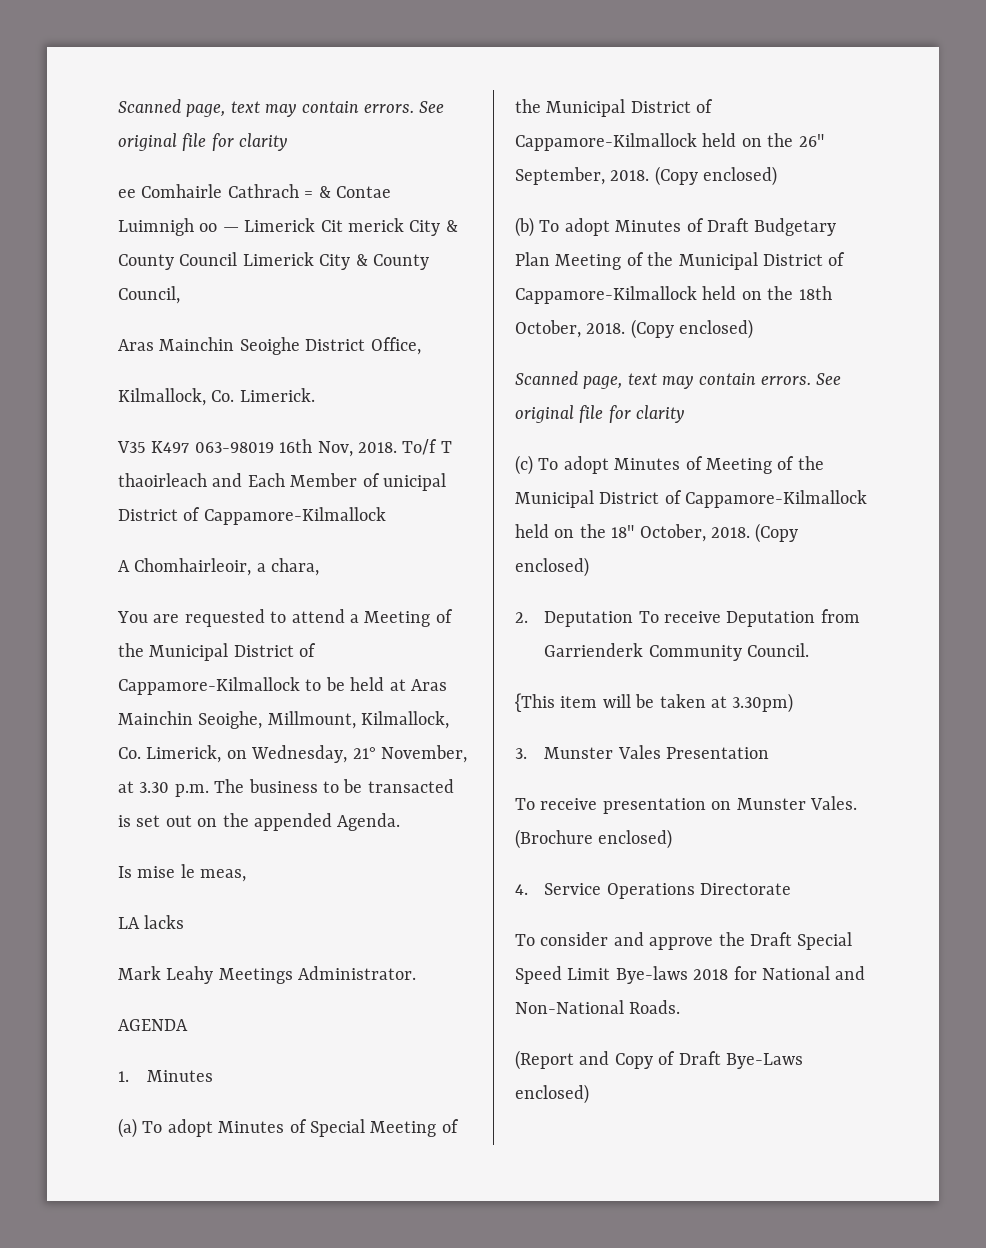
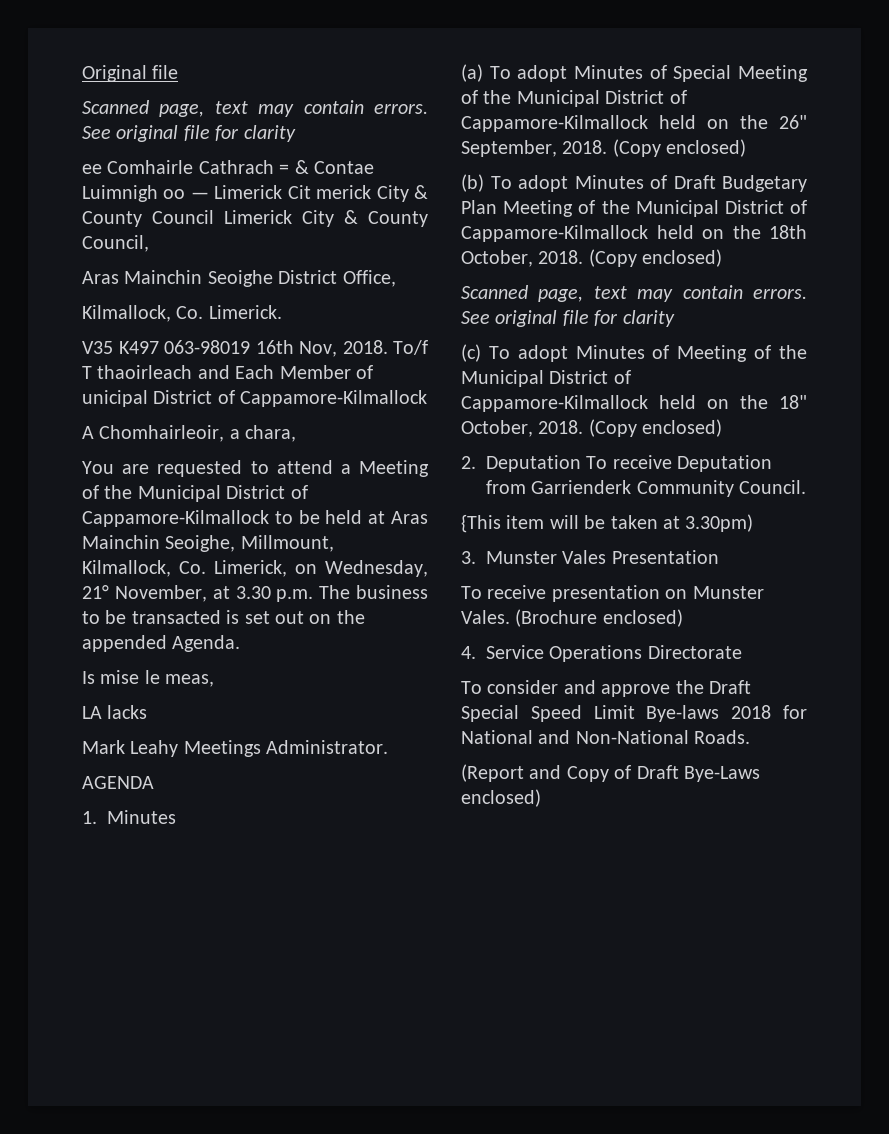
(118, 106) none -> [82,65,179,82] Original file //

